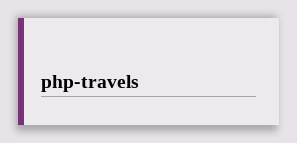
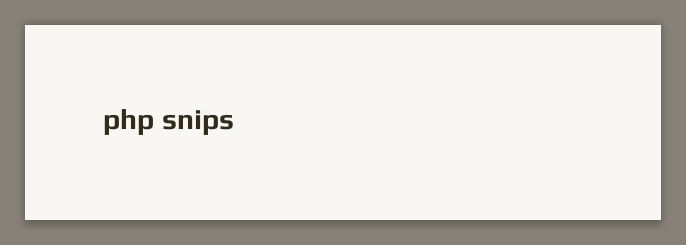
[41,75,139,92] php-travels -> [103,109,234,135] php snips

